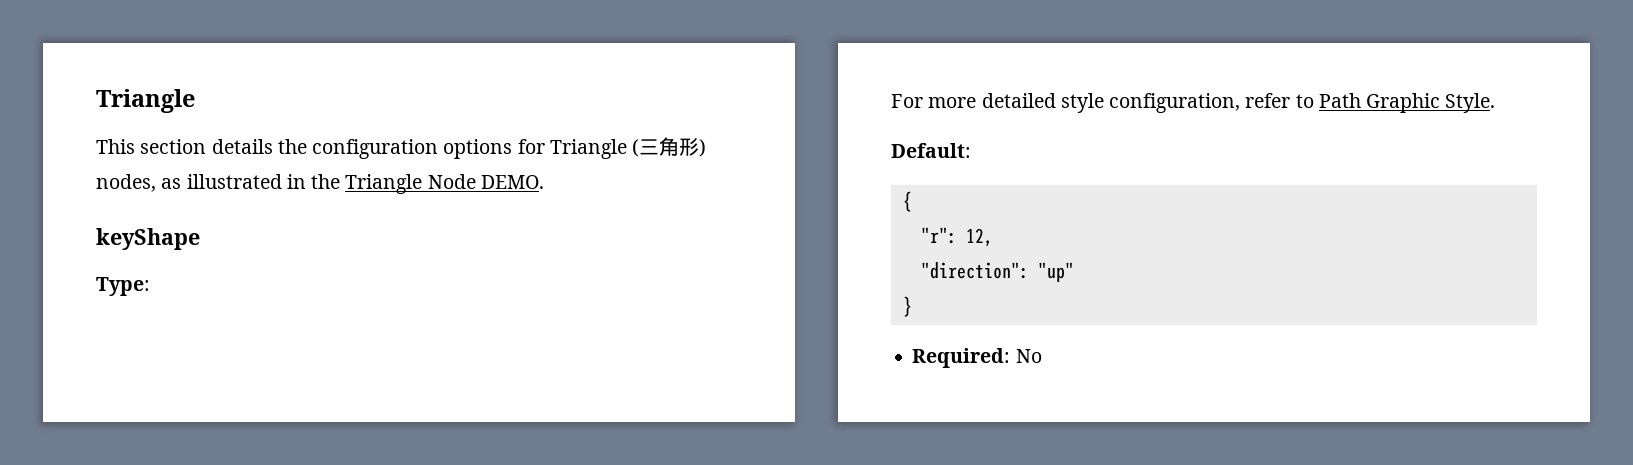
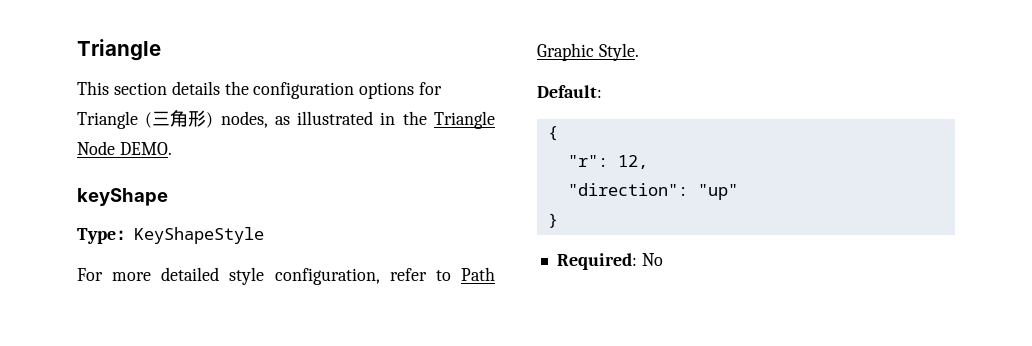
[96,277,150,296] Type: -> [77,227,264,244] Type：KeyShapeStyle

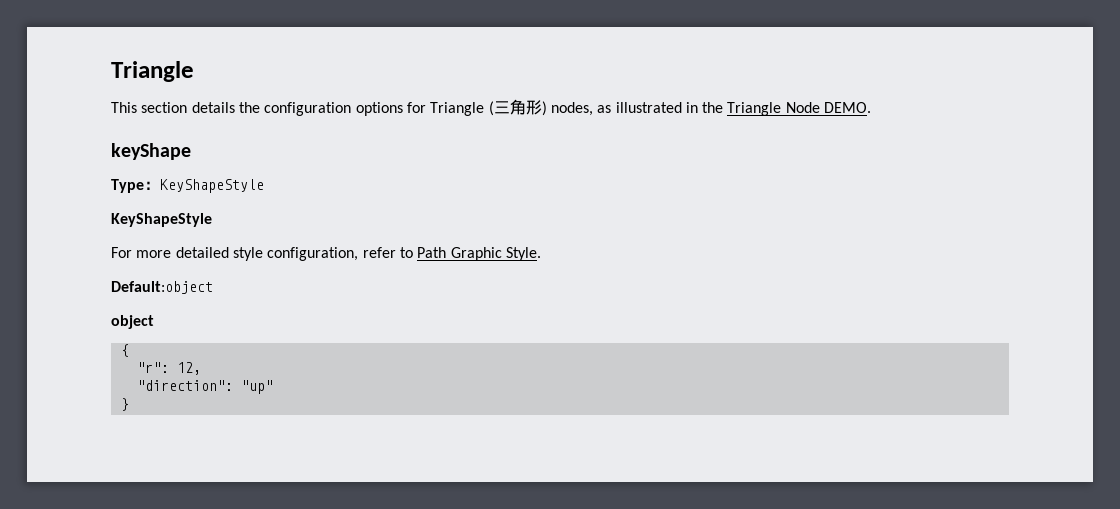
(264, 235) none -> [111,213,212,227] // KeyShapeStyle
[537,85,602,98] Default: -> [111,281,213,294] [111,315,154,329] Default:object // object
[556,253,663,270] // Required: No -> (129, 404) none

